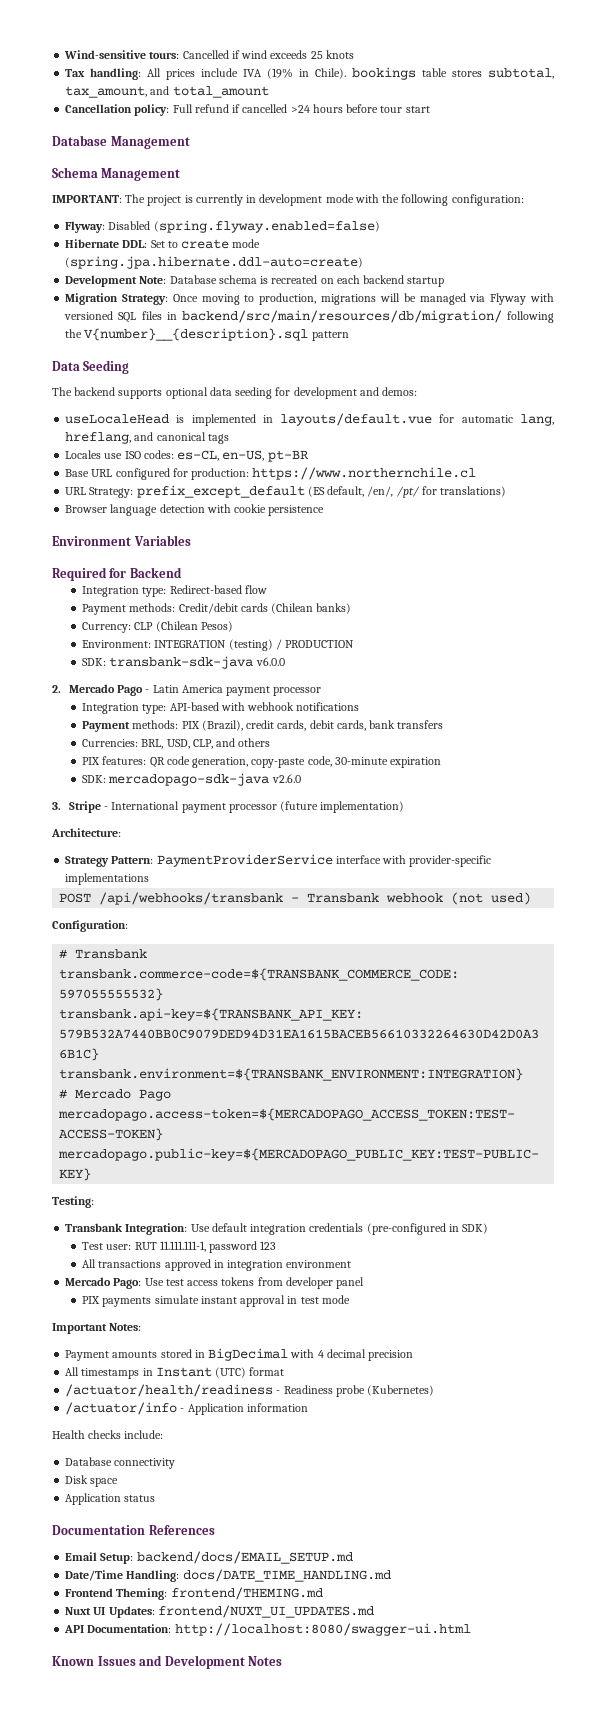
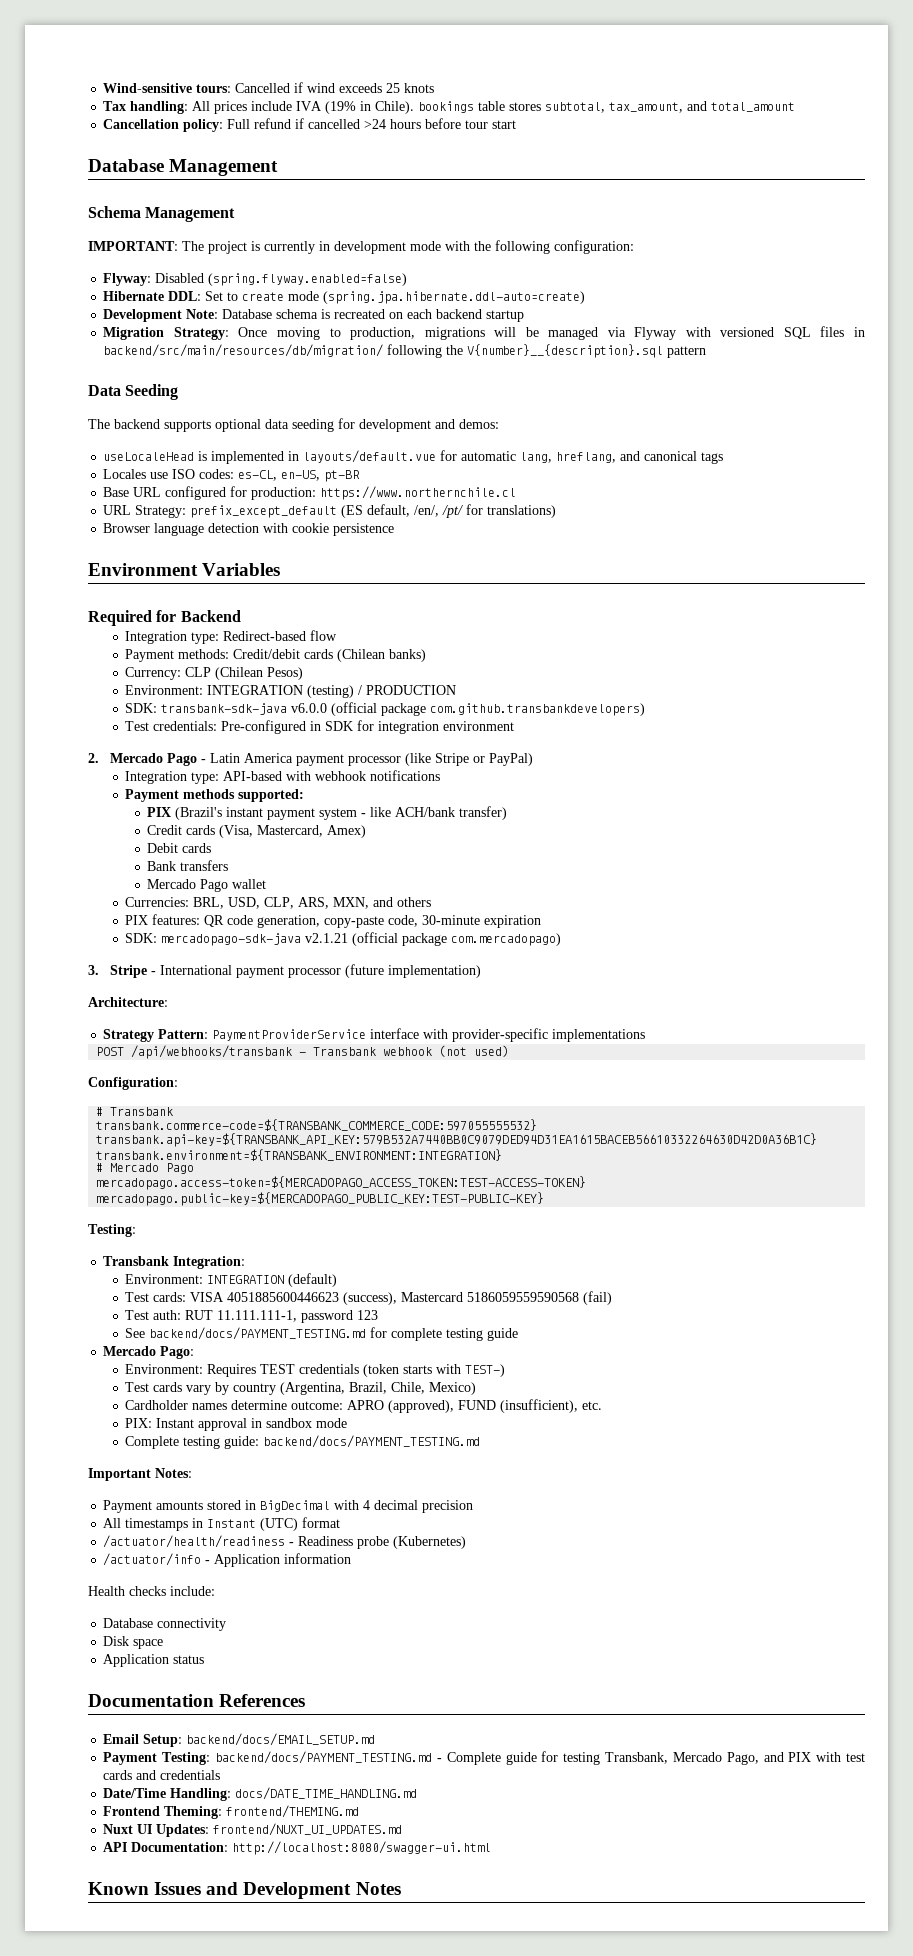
(285, 661) none -> [331,702,646,716] [125,720,515,734] (official package com.github.transbankdevelopers) // Test credentials: Pre-configured in SDK for integration environment
(322, 691) none -> [404,753,533,766] (like Stripe or PayPal)
[132,720,444,731] methods: PIX (Brazil), credit cards, debit cards, bank transfers -> [183,789,305,802] [147,806,508,820] [147,825,367,838] [147,843,212,853] [147,860,229,871] [147,879,267,892] methods supported: // PIX (Brazil's instant payment system - like ACH/bank transfer) // Credit cards (Visa, Mastercard, Amex) // Debit cards // Bank transfers // Mercado Pago wallet
(213, 744) none -> [298,897,370,909] ARS, MXN,
[271,774,301,783] v2.6.0 -> [305,932,562,946] v2.1.21 (official package com.mercadopago)
[190,1223,489,1235] [82,1241,277,1253] [82,1259,352,1271] [65,1277,365,1289] [82,1295,237,1307] Use default integration credentials (pre-configured in SDK) // Test user: RUT 11.111.111-1, password 123 // All transactions approved in integration environment // Mercado Pago: Use test access tokens from developer panel // PIX payments simulate instant -> [125,1273,338,1287] [125,1291,613,1305] [125,1310,379,1323] [125,1327,519,1341] [103,1346,195,1359] [125,1364,506,1377] [125,1382,477,1395] [125,1399,603,1413] [125,1418,195,1428] // Environment: INTEGRATION (default) // Test cards: VISA 4051885600446623 (success), Mastercard 5186059559590568 (fail) // Test auth: RUT 11.111.111-1, password 123 // See backend/docs/PAYMENT_TESTING.md for complete testing guide // Mercado Pago: // Environment: Requires TEST credentials (token starts with TEST-) // Test cards vary by country (Argentina, Brazil, Chile, Mexico) // Cardholder names determine outcome: APRO (approved), FUND (insufficient), etc. // PIX: Instant
[300,1295,350,1304] test mode -> [266,1418,348,1428] [125,1435,481,1449] sandbox mode // Complete testing guide: backend/docs/PAYMENT_TESTING.md
(353, 1557) none -> [103,1751,865,1765] [103,1770,221,1780] // Payment Testing: backend/docs/PAYMENT_TESTING.md - Complete guide for testing Transbank, Mercado Pago, and PIX with test cards and credentials

